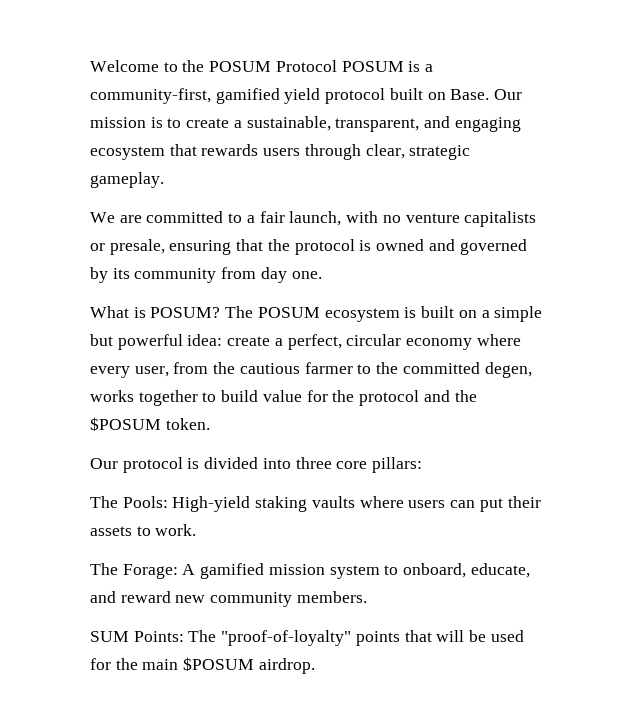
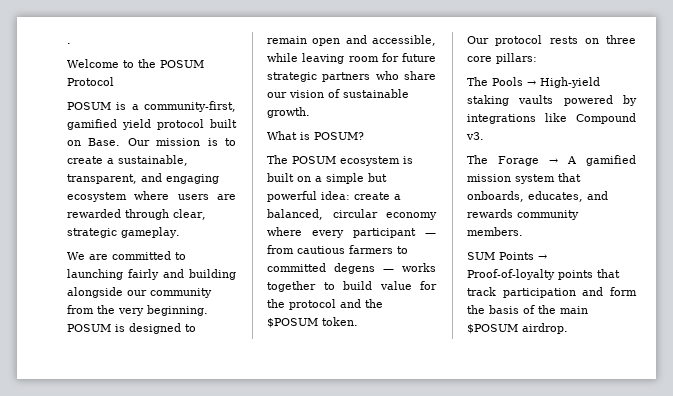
(90, 66) none -> [67,43,71,44] . //
(337, 66) none -> (114, 81) //
[169,144,301,156] that rewards users -> [134,191,236,200] [67,209,121,218] where users are rewarded
[246,211,537,227] [90,239,527,255] [90,267,322,283] a fair launch, with no venture capitalists or presale, ensuring that the protocol is owned and governed by its community from day one. -> [67,269,236,280] [67,287,212,298] [67,305,208,316] [67,323,196,334] [267,35,436,46] [267,53,436,64] [267,71,436,82] [267,89,409,98] [267,107,310,118] launching fairly and building alongside our community from the very beginning. POSUM is designed to remain open and accessible, while leaving room for future strategic partners who share our vision of sustainable growth.
(221, 312) none -> (364, 136) //
[287,334,342,350] perfect, -> [267,209,323,220] balanced,
[134,362,532,378] user, from the cautious farmer to the committed degen, -> [353,228,436,238] [267,245,408,254] [267,263,394,274] participant — from cautious farmers to committed degens —
[187,457,291,469] is divided into -> [549,36,599,44] rests on
[122,496,168,508] Pools: -> [492,77,536,86] Pools →
[359,496,541,512] [90,524,197,536] [90,563,178,579] where users can put their assets to work. // The Forage: -> [563,95,637,106] [467,113,636,124] [466,132,484,140] [467,155,558,166] powered by integrations like Compound v3. // The Forage →
[384,563,530,578] [90,591,367,607] [90,630,524,646] [90,658,111,670] to onboard, educate, and reward new community members. // SUM Points: The "proof-of-loyalty" points that will be used for -> [558,173,581,182] [467,191,608,202] [467,209,579,220] [467,227,523,236] [467,252,547,260] [467,269,620,280] [467,287,637,298] [467,305,535,314] that onboards, educates, and rewards community members. // SUM Points → Proof-of-loyalty points that track participation and form the basis of

